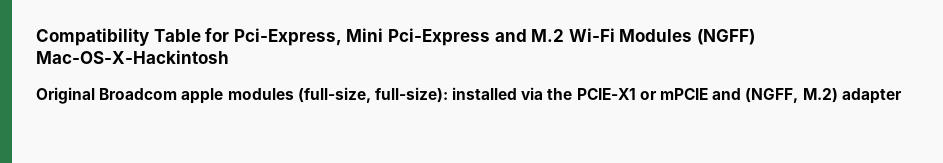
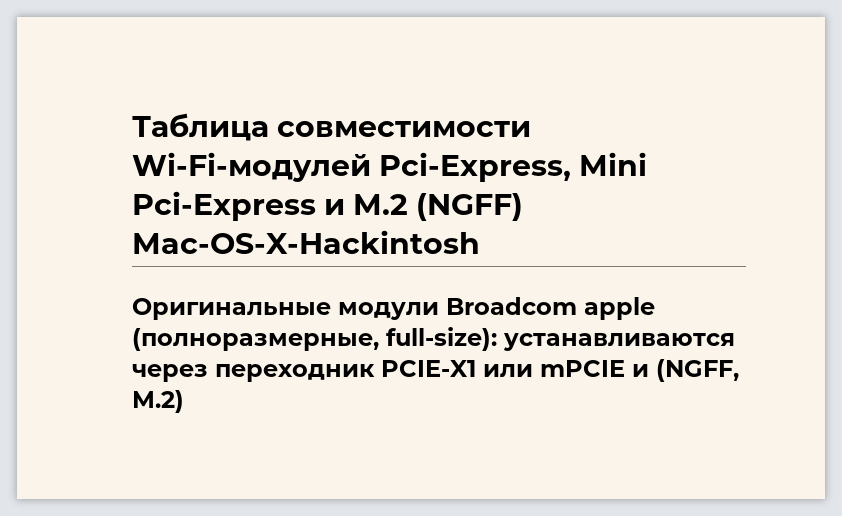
[36,28,755,46] [36,50,229,64] [36,87,742,104] Compatibility Table for Pci-Express, Mini Pci-Express and M.2 Wi-Fi Modules (NGFF) Mac-OS-X-Hackintosh // Original Broadcom apple modules (full-size, full-size): installed via the PCIE-X1 or mPCIE and -> [132,113,532,141] [132,152,648,182] [132,191,524,221] [132,230,480,254] [132,297,655,320] [132,327,735,351] [132,360,649,382] Таблица совместимости Wi-Fi-модулей Pci-Express, Mini Pci-Express и M.2 (NGFF) Mac-OS-X-Hackintosh // Оригинальные модули Broadcom apple (полноразмерные, full-size): устанавливаются через переходник PCIE-X1 или mPCIE и
[841,88,902,104] adapter -> (184, 401) none

